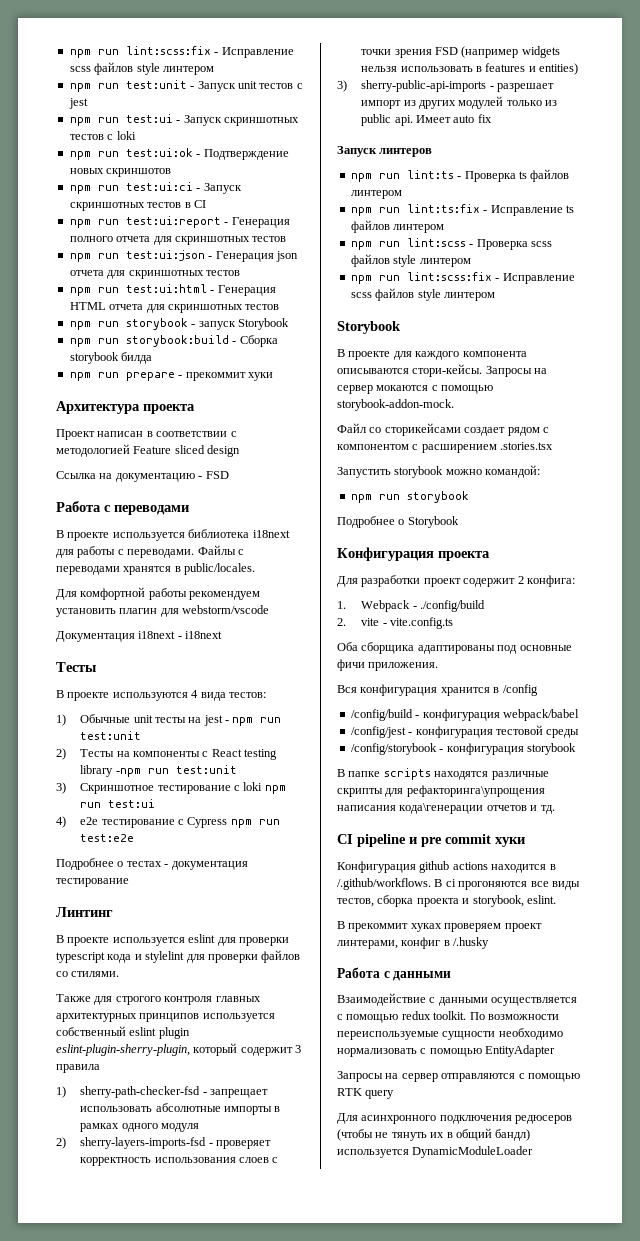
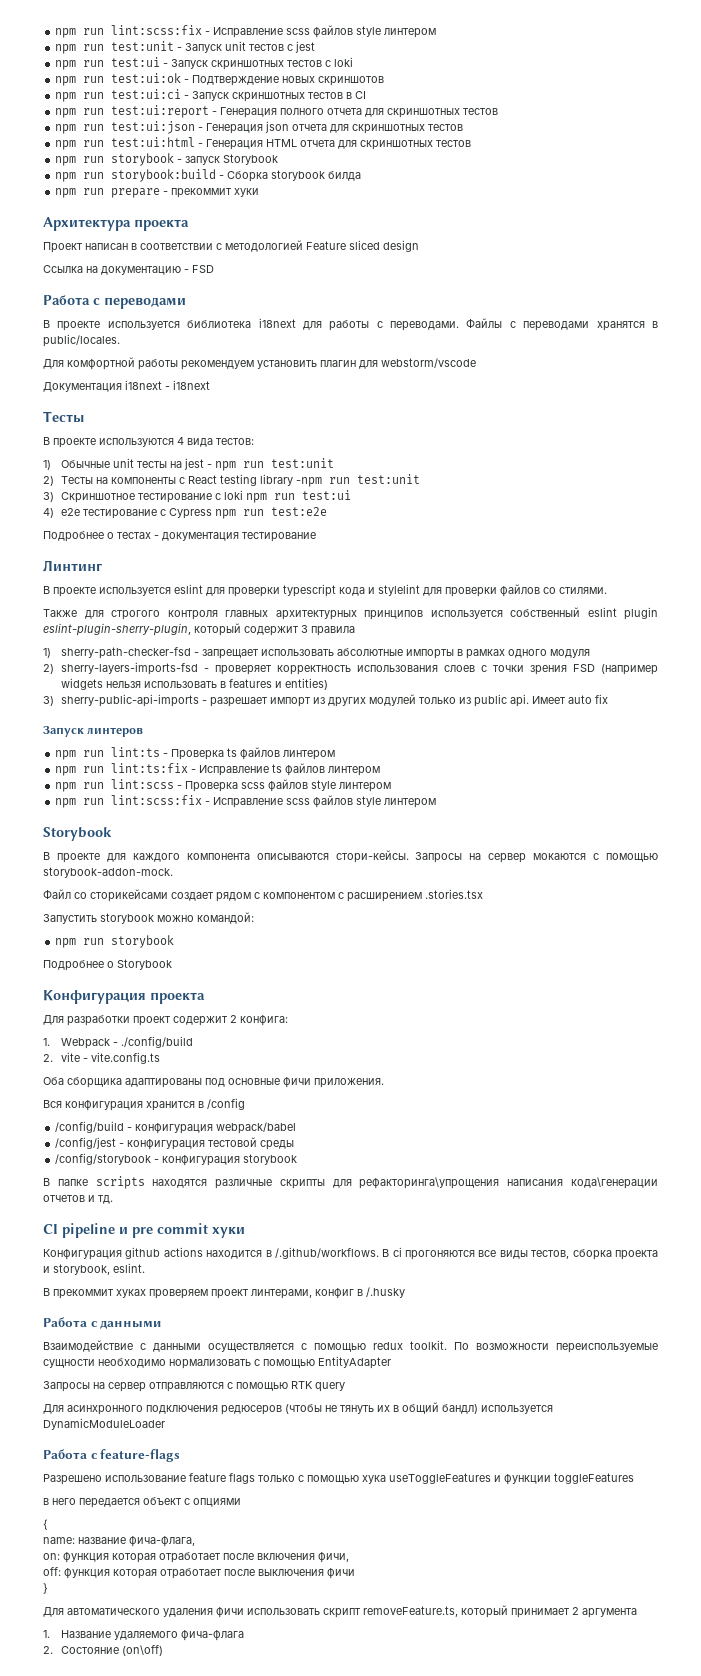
(534, 1152) none -> [43,1449,181,1462] [43,1473,634,1485] [43,1497,241,1508] [43,1519,48,1530] [43,1536,195,1547] [43,1552,349,1563] [43,1567,355,1579] [43,1583,48,1594] [43,1605,637,1618] [43,1630,244,1641] [43,1645,163,1656] // Работа с feature-flags // Разрешено использование feature flags только с помощью хука useToggleFeatures и функции toggleFeatures // в него передается объект с опциями // { // name: название фича-флага, // on: функция которая отработает после включения фичи, // off: функция которая отработает после выключения фичи // } // Для автоматического удаления фичи использовать скрипт removeFeature.ts, который принимает 2 аргумента // 1. Название удаляемого фича-флага // 2. Состояние (on\off)

